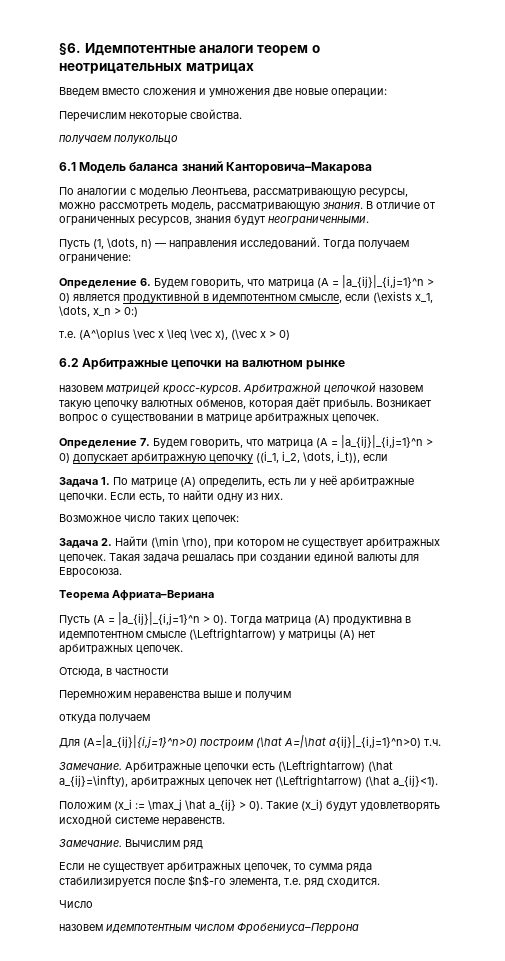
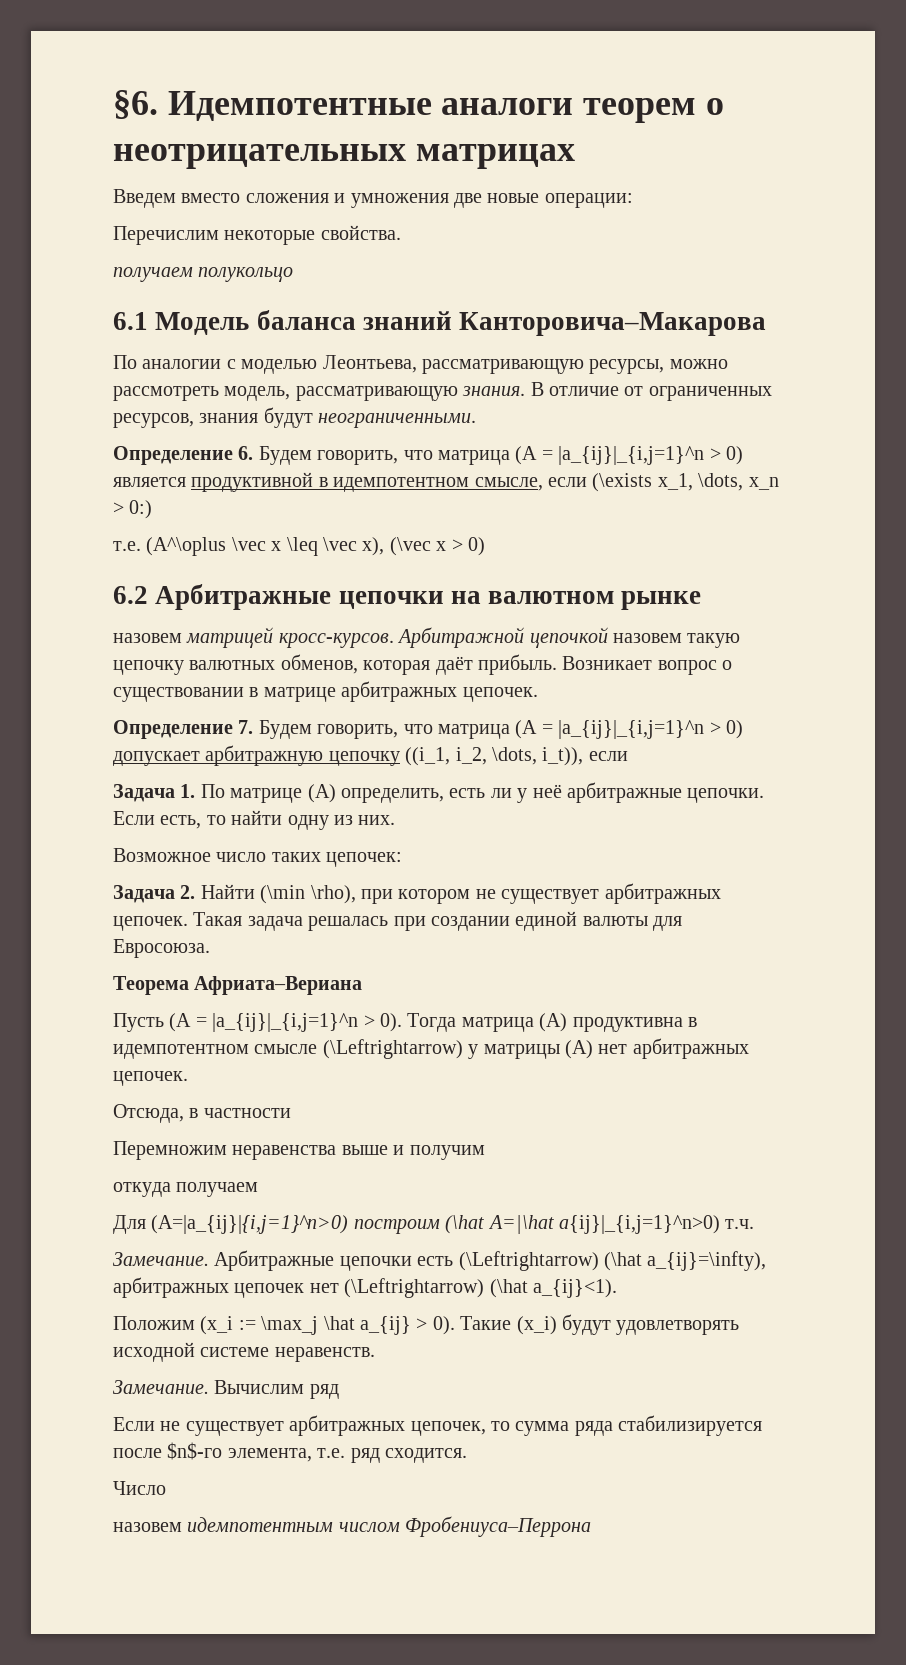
[59,237,409,250] [59,254,131,264] // Пусть (1, \dots, n) — направления исследований. Тогда получаем ограничение: -> (477, 420) none

